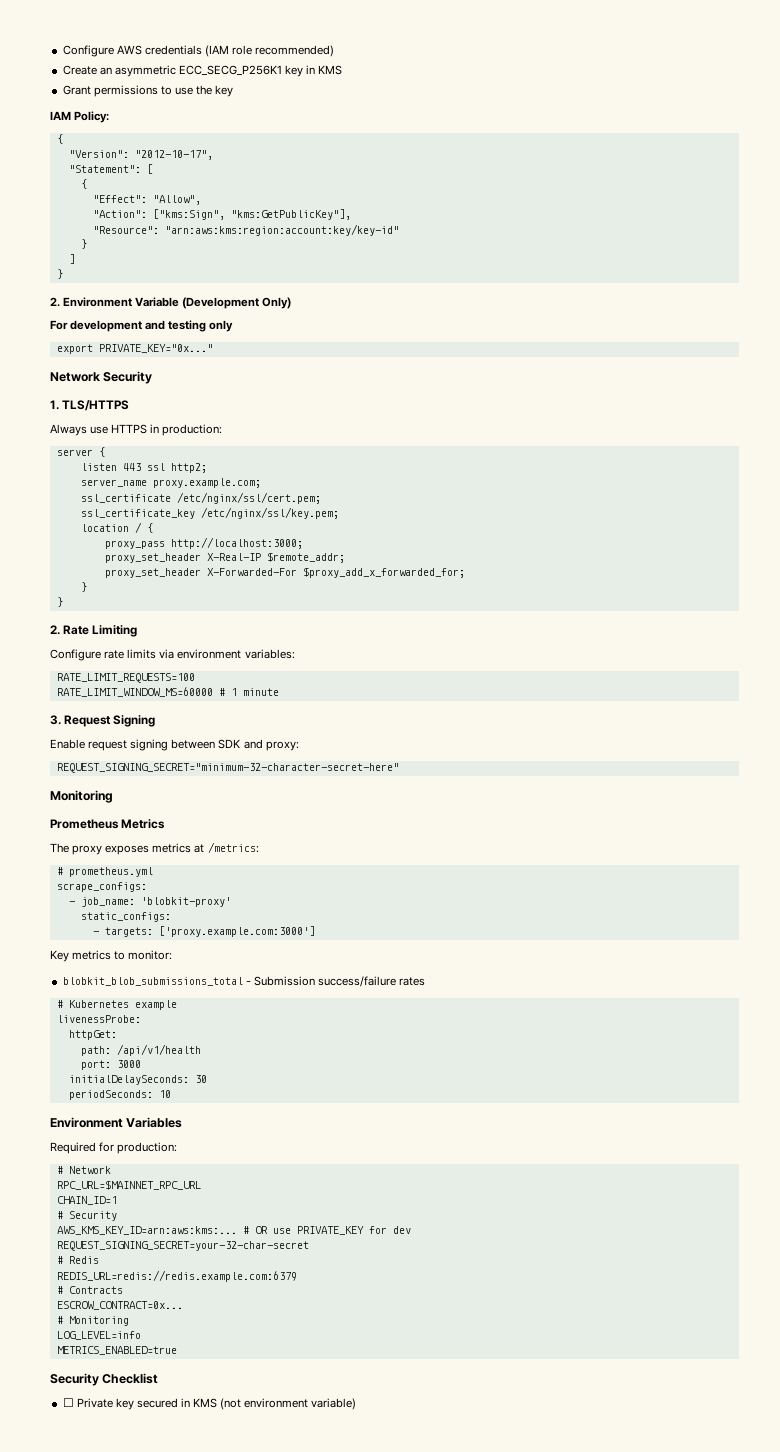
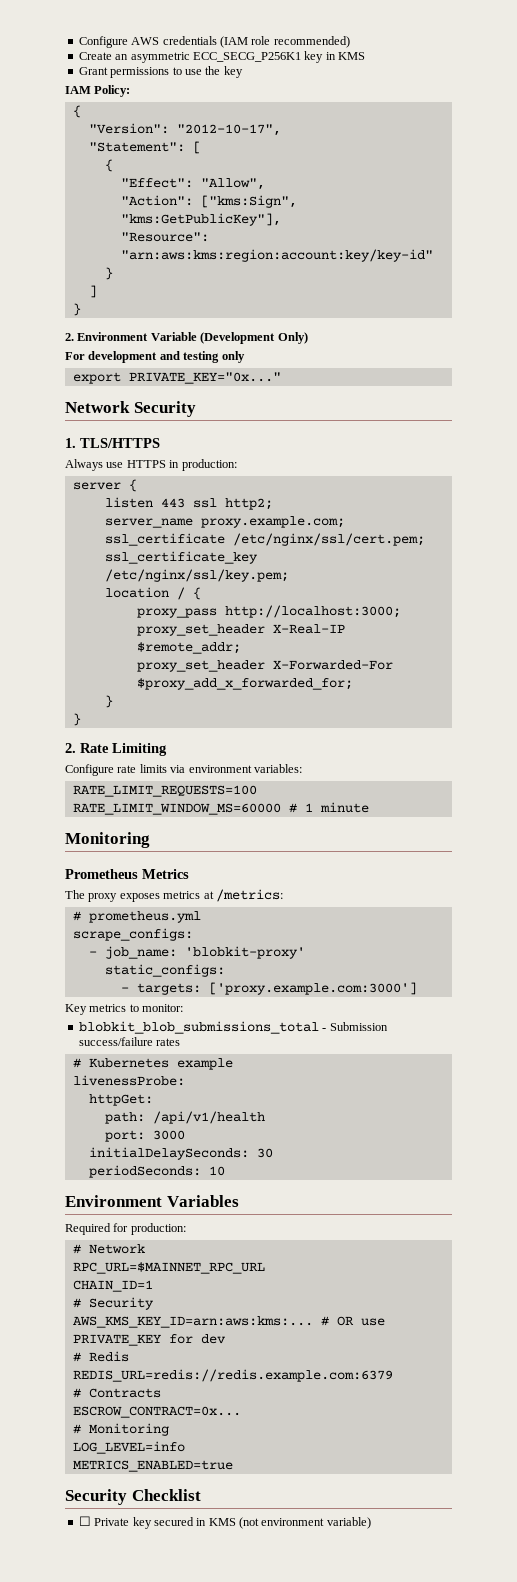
[50,715,156,727] [50,739,299,751] [56,763,399,773] // 3. Request Signing // Enable request signing between SDK and proxy: // REQUEST_SIGNING_SECRET="minimum-32-character-secret-here" -> (369, 807) none
[56,1241,309,1251] // REQUEST_SIGNING_SECRET=your-32-char-secret -> (226, 1339) none

